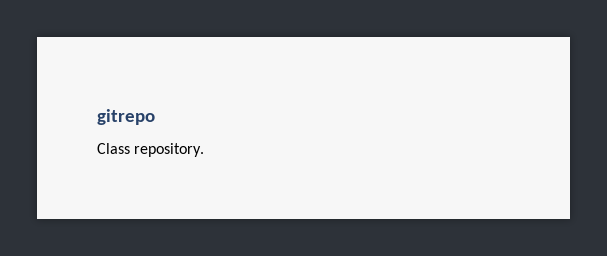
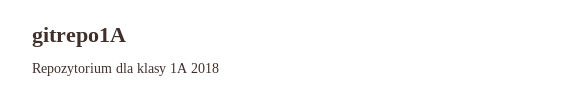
[97,109,155,125] [97,143,205,157] gitrepo // Class repository. -> [32,27,126,47] [32,63,219,76] gitrepo1A // Repozytorium dla klasy 1A 2018

